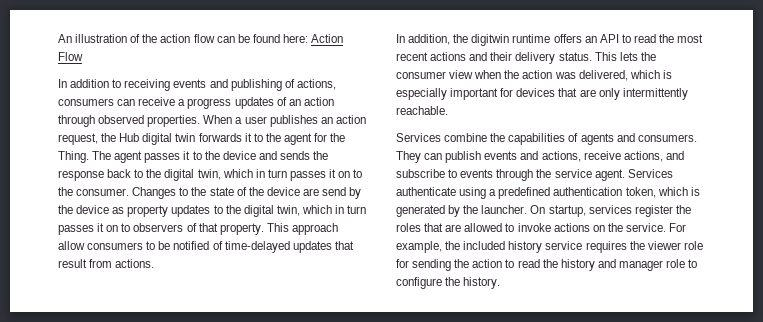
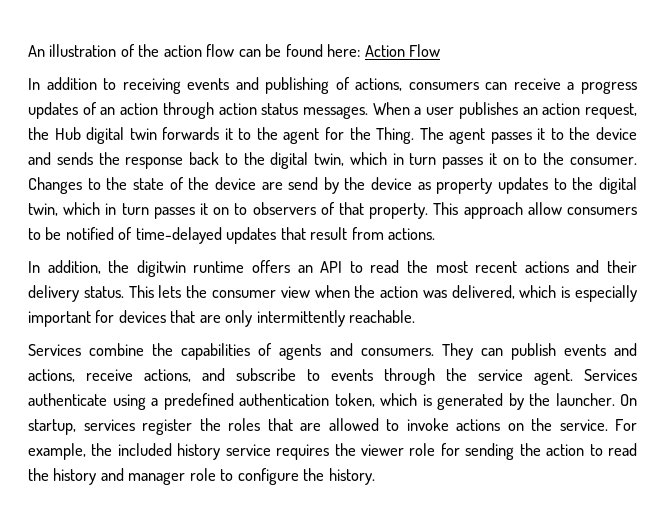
[98,115,201,127] observed properties. -> [218,103,369,119] action status messages.

